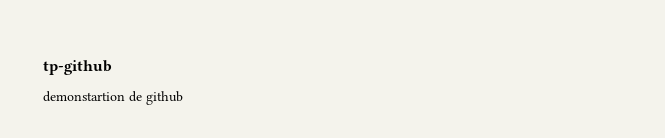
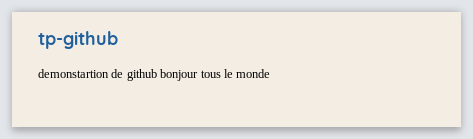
(183, 98) none -> [160,69,271,81] bonjour tous le monde

